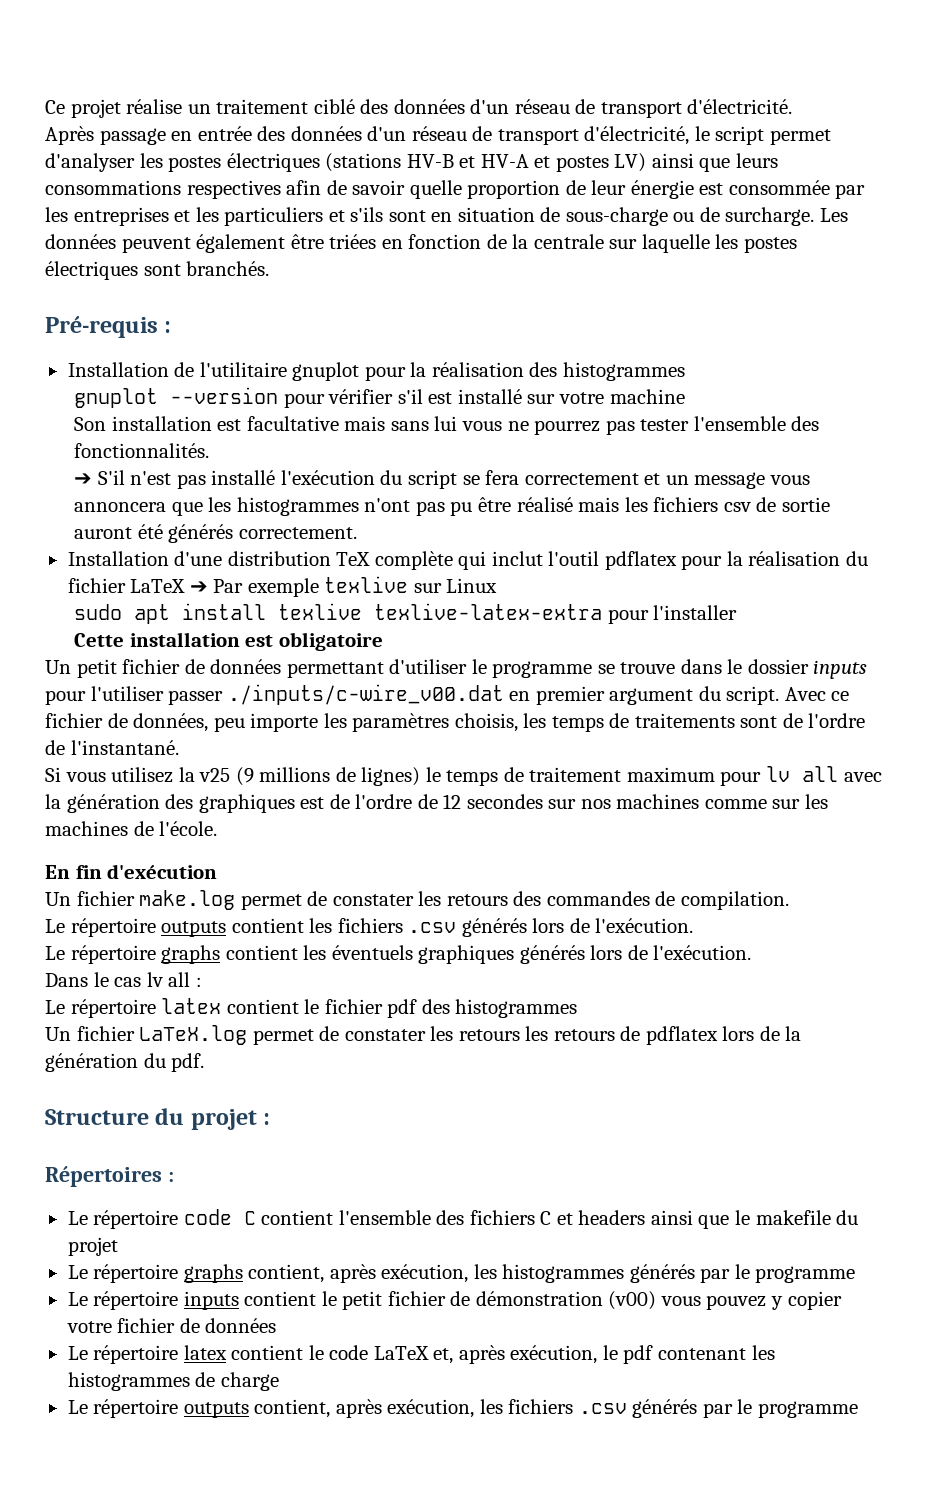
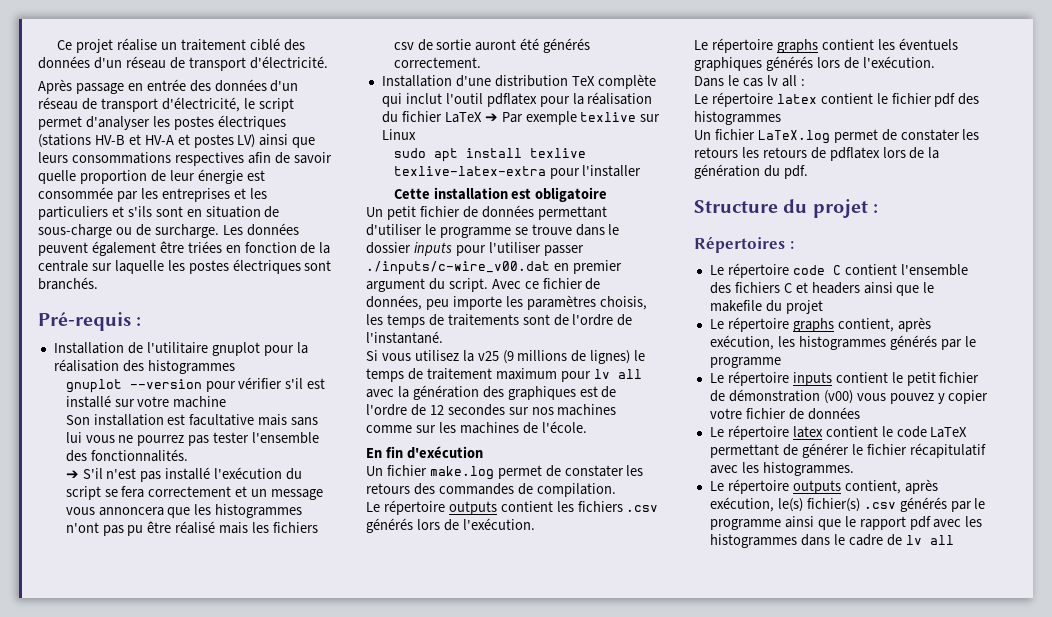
[433,1345,775,1364] [67,1372,279,1391] et, après exécution, le pdf contenant les histogrammes de charge -> [709,443,986,458] [709,462,854,476] permettant de générer le fichier récapitulatif avec les histogrammes.
[479,1399,574,1414] les fichiers -> [777,498,860,512] le(s) fichier(s)
(858, 1409) none -> [784,516,983,530] [709,534,954,548] ainsi que le rapport pdf avec les histogrammes dans le cadre de lv all

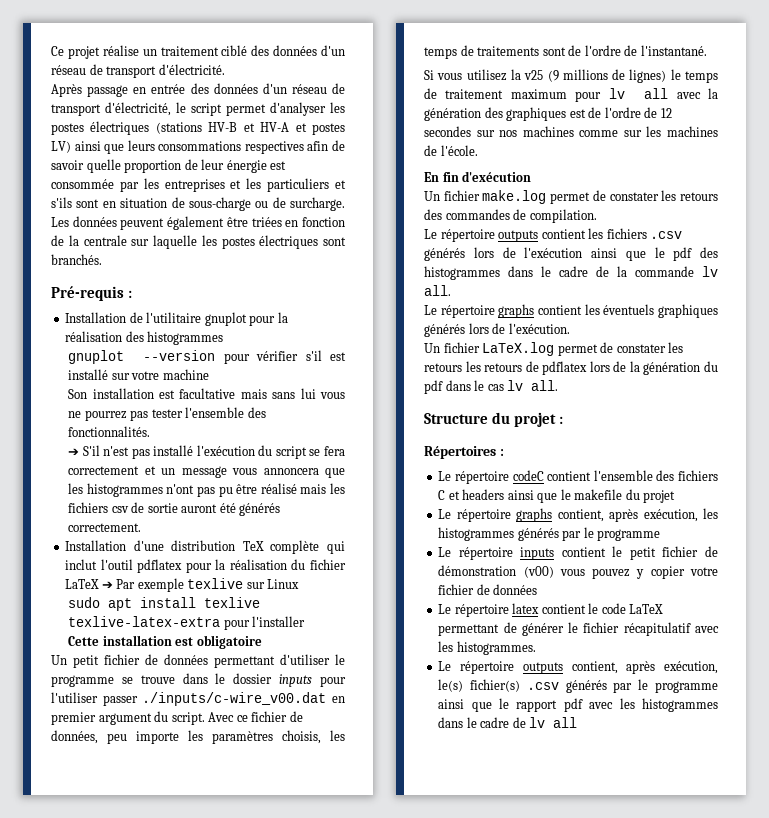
[462,518,535,530] l'exécution. -> [524,247,718,261] [424,266,718,280] [424,285,451,296] l'exécution ainsi que le pdf des histogrammes dans le cadre de la commande lv all.
[694,75,805,87] [694,92,980,107] [694,111,781,125] // Dans le cas lv all : // Le répertoire latex contient le fichier pdf des histogrammes -> (570, 328) none
[783,165,808,179] pdf. -> [424,380,559,394] pdf dans le cas lv all.
[792,265,841,275] code C -> [512,470,544,481] codeC

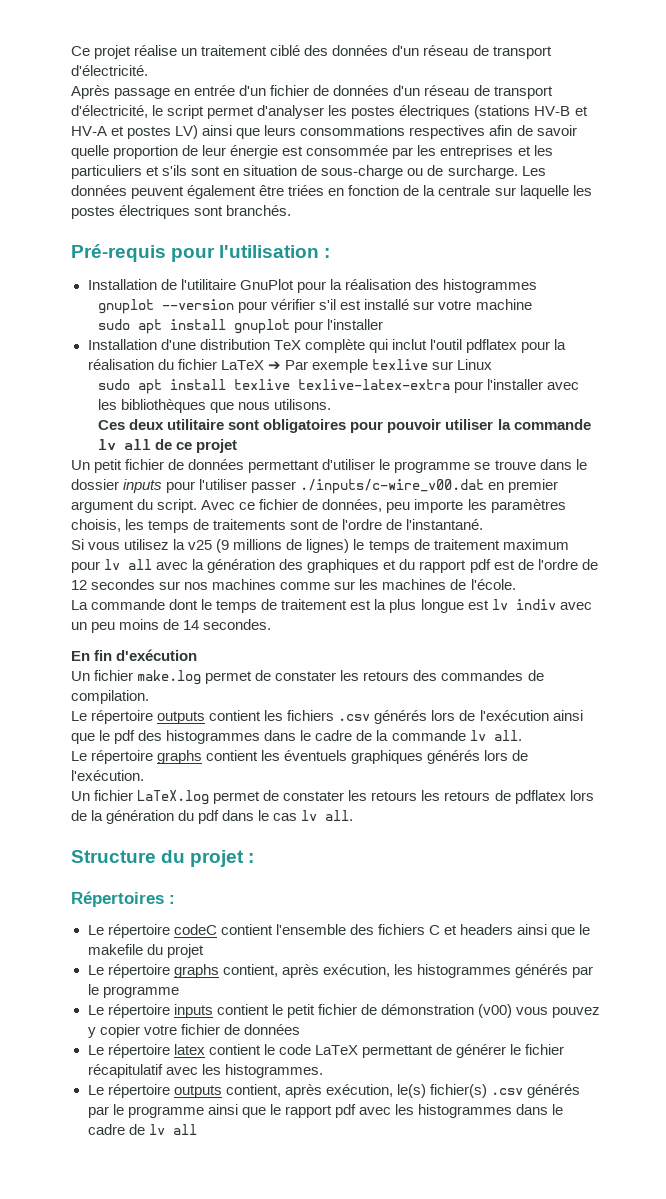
[190,83,209,94] des -> [239,85,330,96] d'un fichier de
(124, 293) none -> [171,245,320,262] pour l'utilisation
[204,312,247,326] gnuplot -> [239,279,294,290] GnuPlot
[68,388,345,399] [68,407,266,421] [68,426,151,437] [68,445,346,459] [68,466,345,478] [68,483,345,497] [68,502,281,516] [68,523,142,532] Son installation est facultative mais sans lui vous ne pourrez pas tester l'ensemble des fonctionnalités. // ➔ S'il n'est pas installé l'exécution du script se fera correctement et un message vous annoncera que les histogrammes n'ont pas pu être réalisé mais les fichiers csv de sortie auront été générés correctement. -> [98,319,384,334] sudo apt install gnuplot pour l'installer
[68,635,262,649] // Cette installation est obligatoire -> [547,382,580,390] [98,399,332,413] [98,419,591,433] [98,439,238,453] avec les bibliothèques que nous utilisons. // Ces deux utilitaire sont obligatoires pour pouvoir utiliser la commande lv all de ce projet
(567, 114) none -> [383,559,491,573] et du rapport pdf
(478, 150) none -> [71,599,592,613] [71,619,272,633] // La commande dont le temps de traitement est la plus longue est lv indiv avec un peu moins de 14 secondes.

